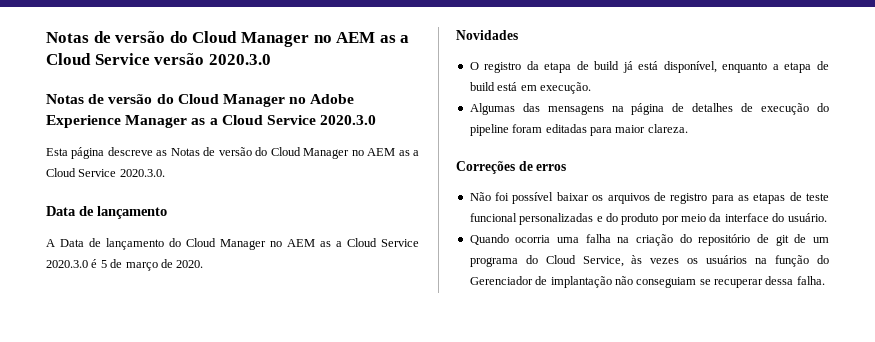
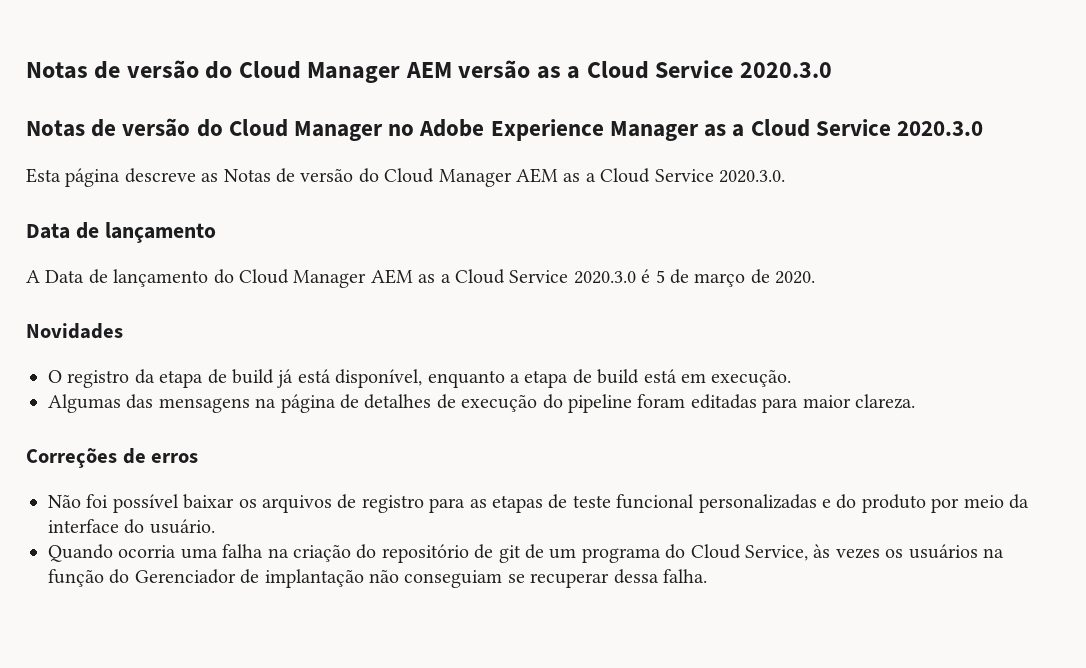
[46,31,410,47] [46,53,205,65] Notas de versão do Cloud Manager no AEM as a Cloud Service versão -> [26,60,734,83] Notas de versão do Cloud Manager AEM versão as a Cloud Service
[351,150,364,156] no -> (512, 178) none
[270,241,282,247] no -> (367, 279) none

